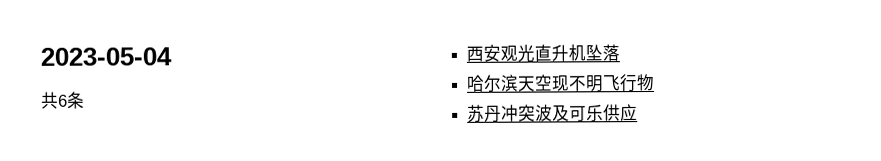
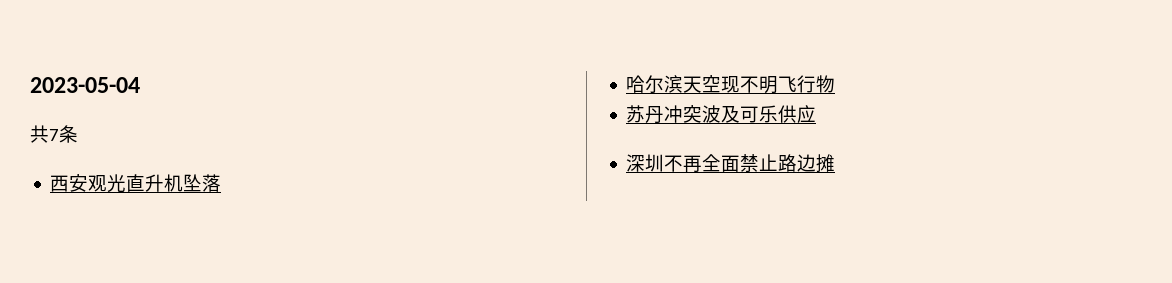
[58,94,68,107] 6 -> [49,129,59,141] 7
(639, 113) none -> [626,154,836,173] // 深圳不再全面禁止路边摊

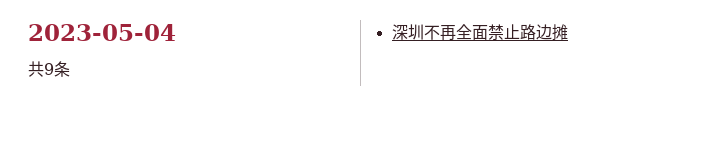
[49,129,59,141] 7 -> [44,63,54,75] 9
[50,174,222,193] [626,75,836,94] [626,105,817,124] // 西安观光直升机坠落 // 哈尔滨天空现不明飞行物 // 苏丹冲突波及可乐供应 -> (70, 69) none

